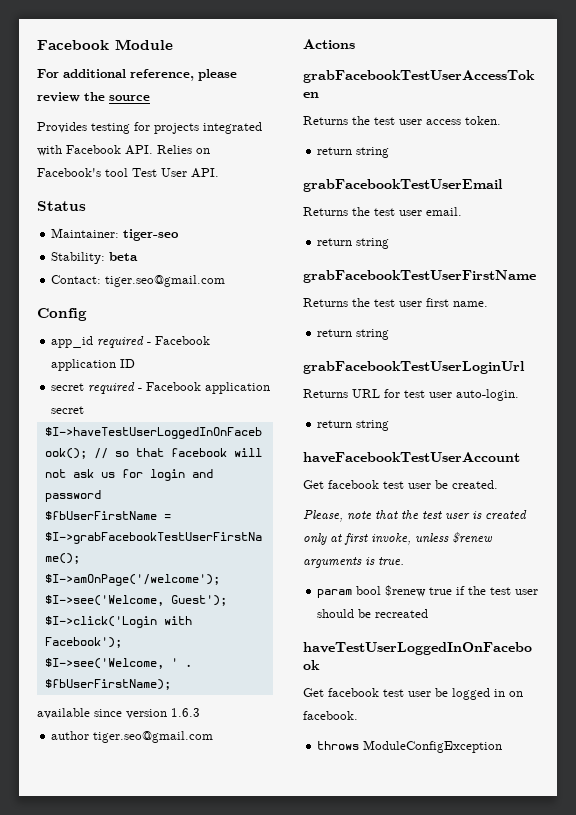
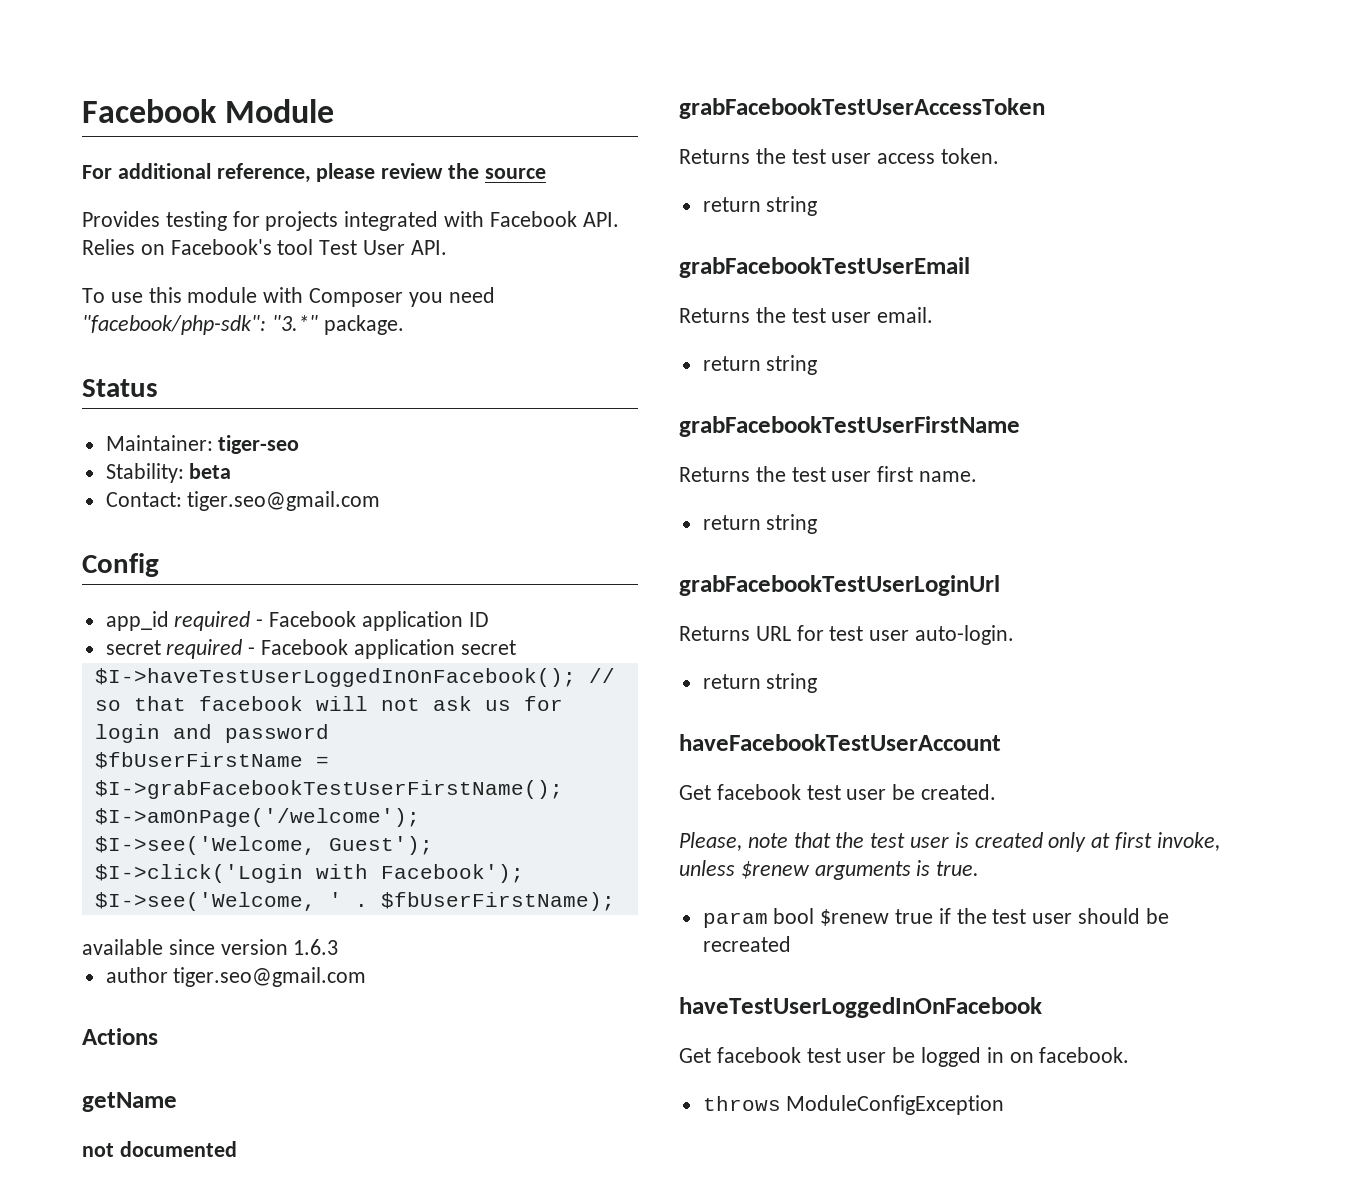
(219, 173) none -> [82,287,495,307] [82,315,404,335] // To use this module with Composer you need "facebook/php-sdk": "3.*" package.
(355, 44) none -> [82,1092,177,1112] [82,1141,237,1157] // getName // not documented

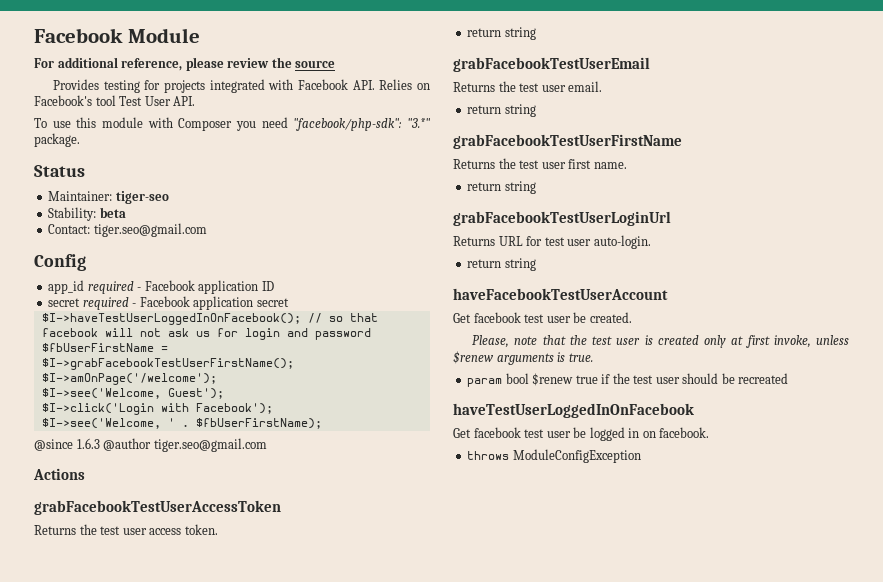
[82,939,288,955] available since version -> [34,439,73,451] @since
[105,967,168,983] // author -> [103,438,152,451] @author
[82,1092,177,1112] [82,1141,237,1157] // getName // not documented -> (85, 474) none

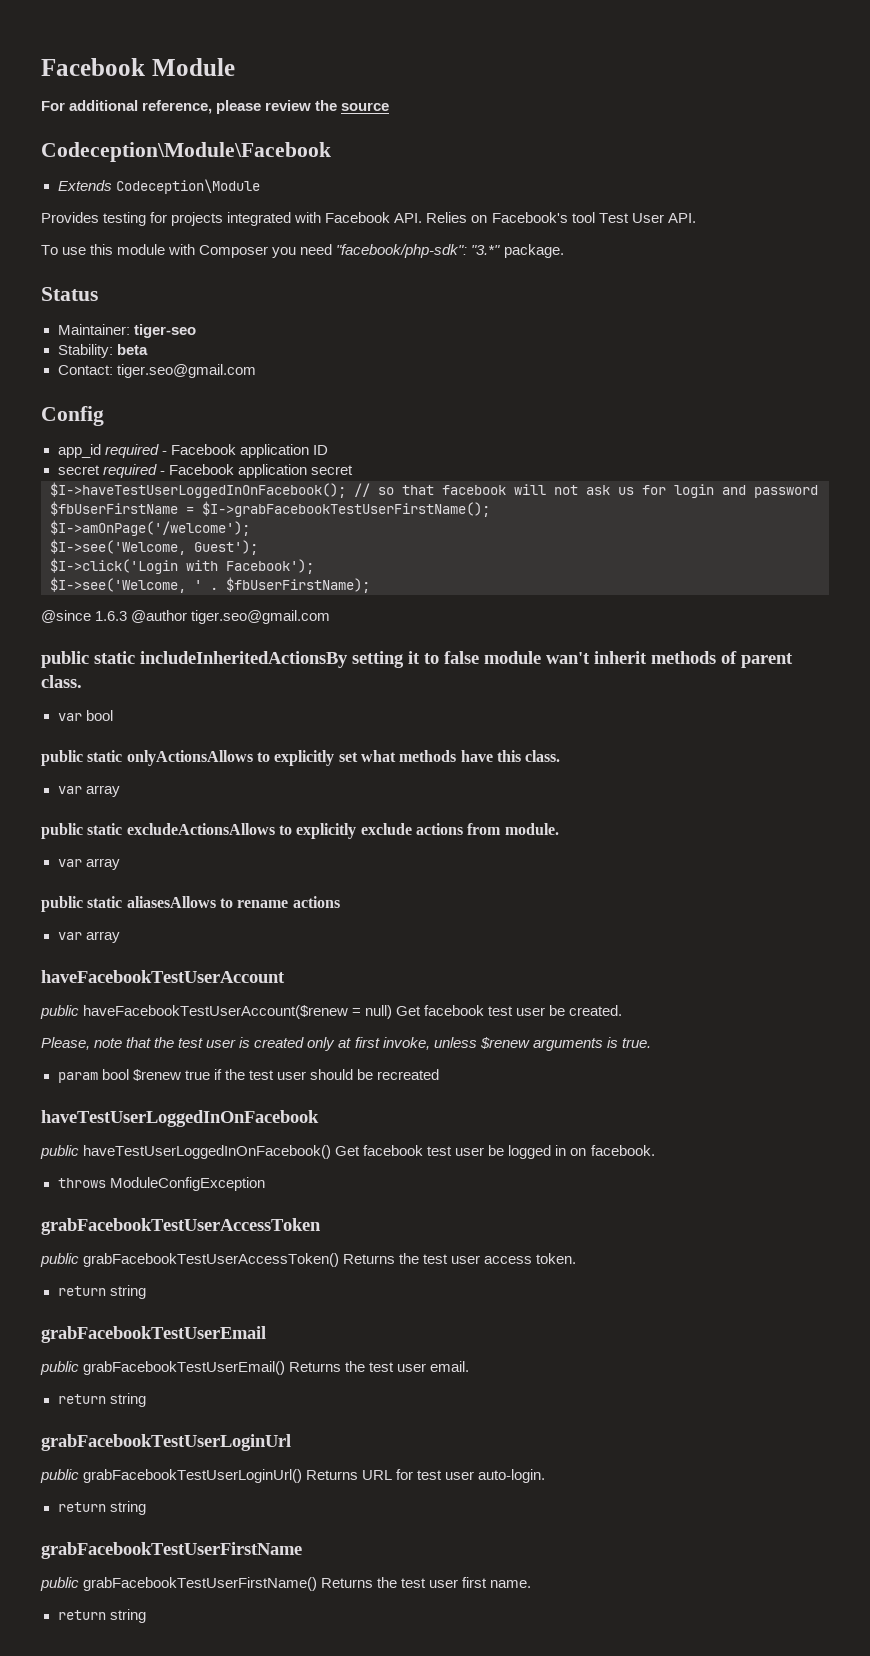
(336, 64) none -> [41,142,331,162] [57,179,260,194] // Codeception\Module\Facebook // Extends Codeception\Module
[33,468,85,480] [34,500,281,515] [34,524,218,535] [467,27,536,40] [453,57,650,72] [453,81,603,92] [467,104,536,117] [453,134,682,149] [453,158,627,169] [467,181,536,194] [453,211,671,226] [453,235,651,249] [467,258,536,271] [453,288,668,300] Actions // grabFacebookTestUserAccessToken // Returns the test user access token. // return string // grabFacebookTestUserEmail // Returns the test user email. // return string // grabFacebookTestUserFirstName // Returns the test user first name. // return string // grabFacebookTestUserLoginUrl // Returns URL for test user auto-login. // return string // haveFacebookTestUserAccount // -> [41,651,793,668] [41,675,82,688] [57,710,113,721] [41,750,561,766] [57,785,120,797] [41,823,559,839] [57,858,120,870] [41,896,340,912] [57,931,120,943] [41,970,285,983] [40,1005,393,1019] public static includeInheritedActionsBy setting it to false module wan't inherit methods of parent class. // var bool // public static onlyActionsAllows to explicitly set what methods have this class. // var array // public static excludeActionsAllows to explicitly exclude actions from module. // var array // public static aliasesAllows to rename actions // var array // haveFacebookTestUserAccount // public haveFacebookTestUserAccount($renew = null)
(694, 410) none -> [40,1145,332,1159] public haveTestUserLoggedInOnFacebook()
(641, 456) none -> [41,1218,321,1235] [40,1253,577,1267] [57,1285,146,1299] [41,1326,266,1343] [40,1361,470,1375] [57,1393,146,1407] [41,1434,291,1451] [40,1469,546,1483] [57,1501,146,1515] [41,1542,302,1559] [40,1577,532,1591] [57,1609,146,1623] // grabFacebookTestUserAccessToken // public grabFacebookTestUserAccessToken() Returns the test user access token. // return string // grabFacebookTestUserEmail // public grabFacebookTestUserEmail() Returns the test user email. // return string // grabFacebookTestUserLoginUrl // public grabFacebookTestUserLoginUrl() Returns URL for test user auto-login. // return string // grabFacebookTestUserFirstName // public grabFacebookTestUserFirstName() Returns the test user first name. // return string

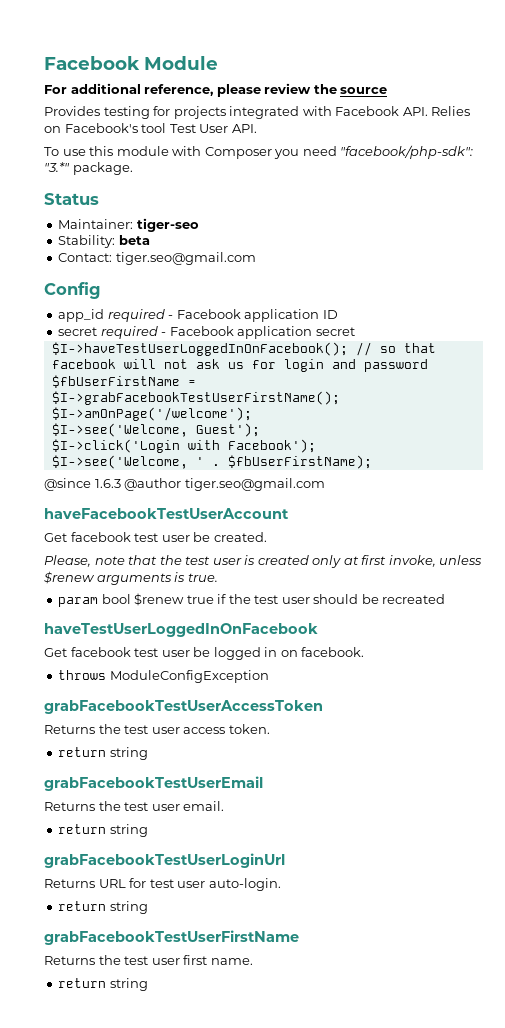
[41,142,331,162] [57,179,260,194] // Codeception\Module\Facebook // Extends Codeception\Module -> (388, 90) none
[41,651,793,668] [41,675,82,688] [57,710,113,721] [41,750,561,766] [57,785,120,797] [41,823,559,839] [57,858,120,870] [41,896,340,912] [57,931,120,943] [41,970,285,983] [40,1005,393,1019] public static includeInheritedActionsBy setting it to false module wan't inherit methods of parent class. // var bool // public static onlyActionsAllows to explicitly set what methods have this class. // var array // public static excludeActionsAllows to explicitly exclude actions from module. // var array // public static aliasesAllows to rename actions // var array // haveFacebookTestUserAccount // public haveFacebookTestUserAccount($renew = null) -> [44,508,289,519] haveFacebookTestUserAccount //
[40,1145,332,1159] public haveTestUserLoggedInOnFacebook() -> (318, 630) none
[40,1253,340,1267] public grabFacebookTestUserAccessToken() -> (323, 707) none
[40,1361,286,1375] public grabFacebookTestUserEmail() -> (263, 783) none
[40,1469,303,1483] public grabFacebookTestUserLoginUrl() -> (285, 860) none
[40,1577,318,1591] public grabFacebookTestUserFirstName() -> (299, 937) none

